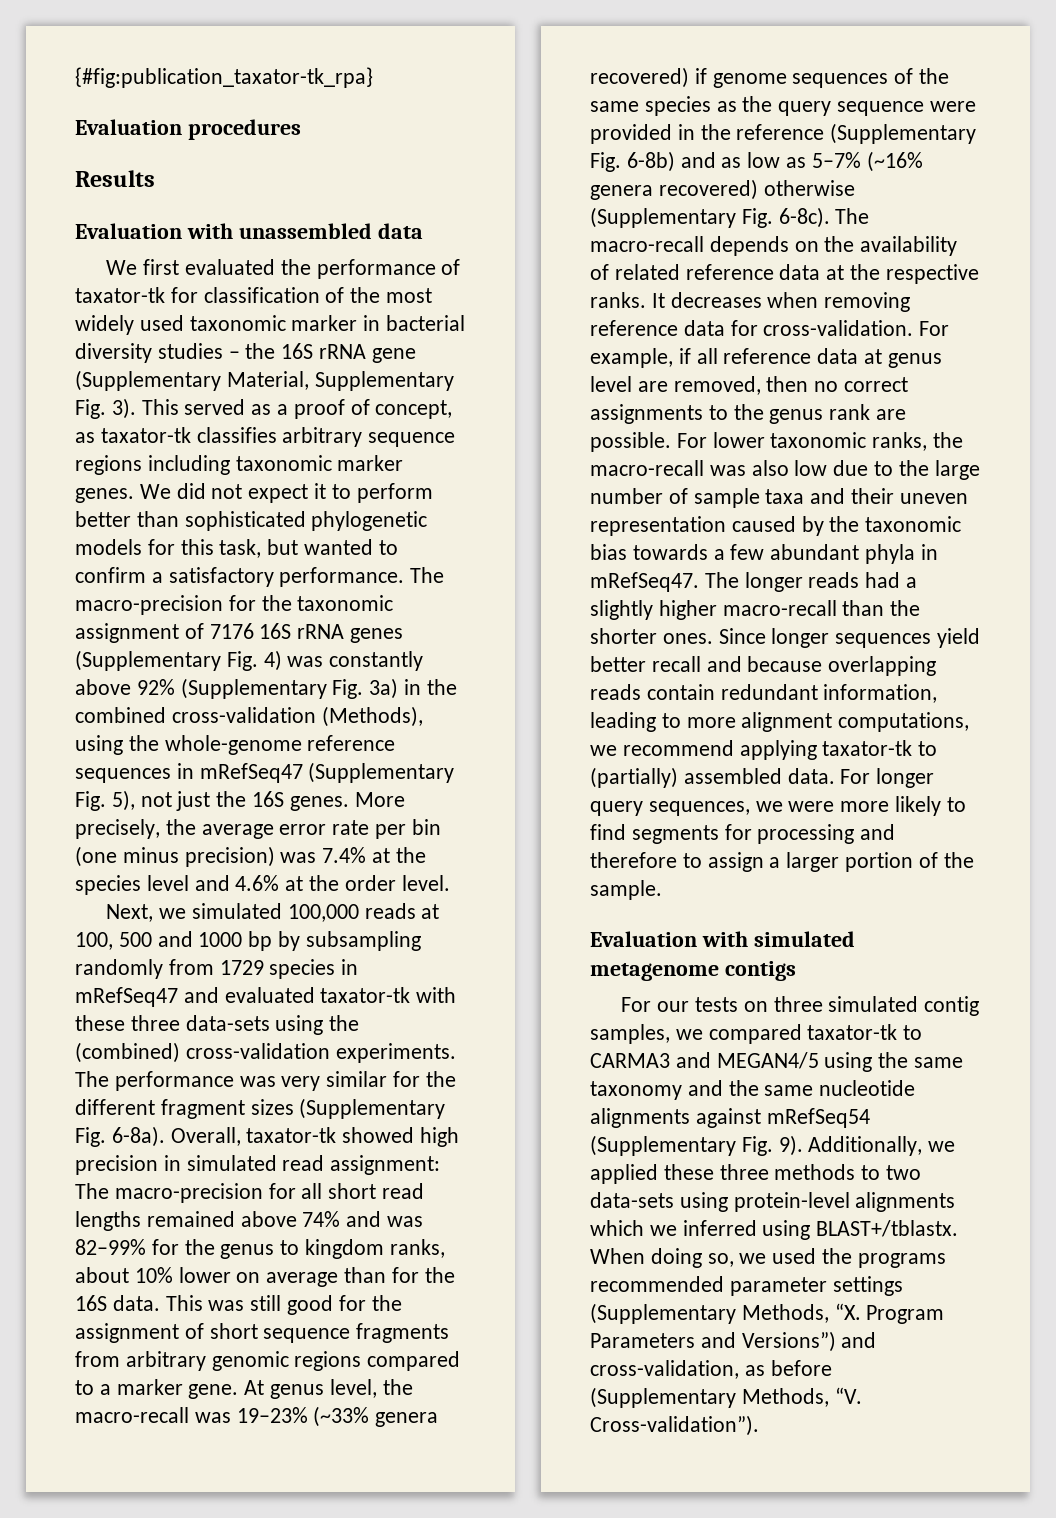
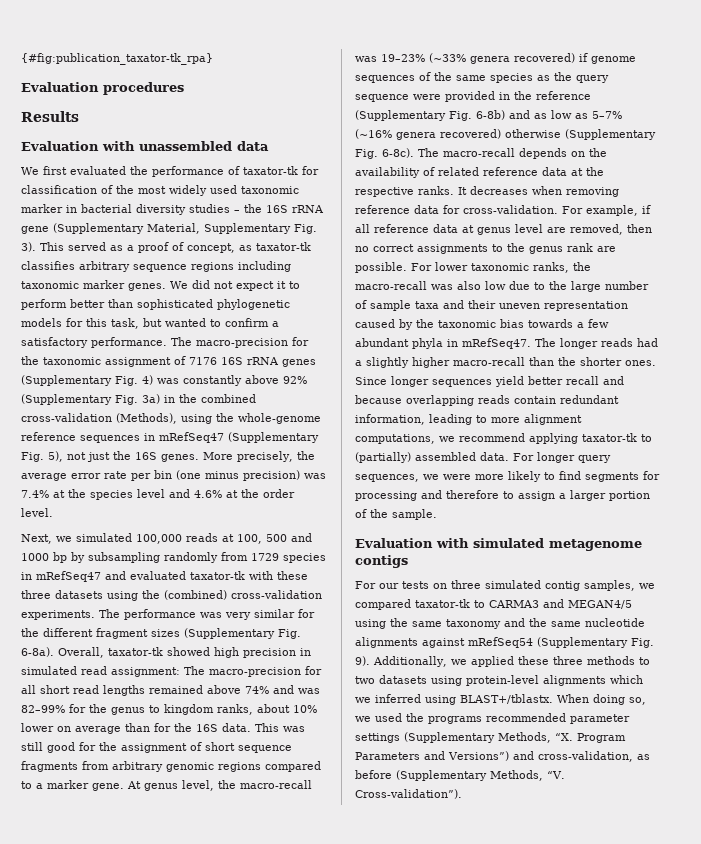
[185,1015,270,1031] data-sets -> [55,590,103,599] datasets
[590,1192,674,1208] data-sets -> [379,675,427,684] datasets

